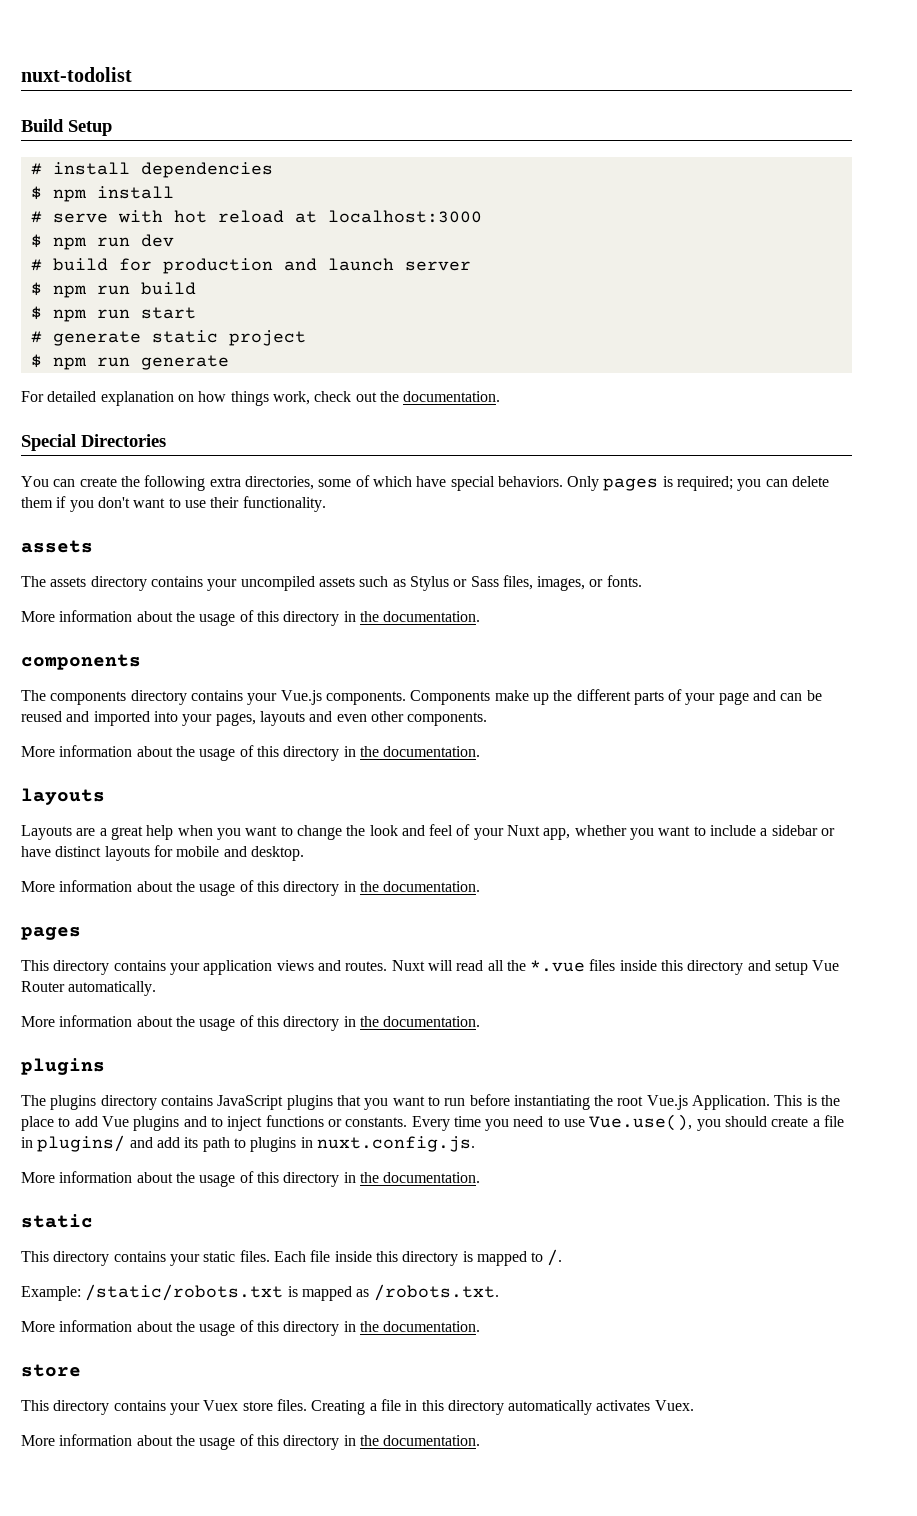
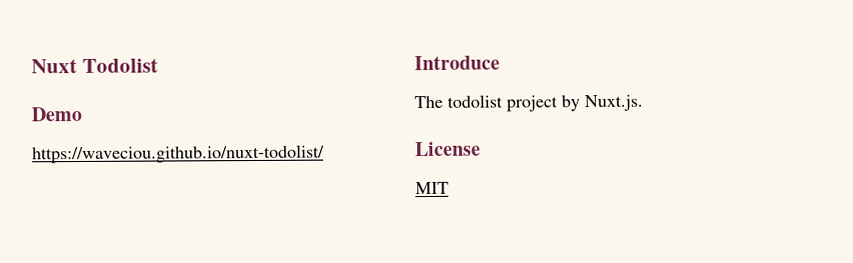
[21,67,132,82] [21,119,112,136] [30,162,273,178] [30,186,174,202] [30,210,482,223] [30,234,174,250] [30,258,471,274] [30,282,196,298] [30,306,196,322] [30,330,306,346] [30,354,229,370] [21,391,501,406] [21,434,166,451] [21,475,830,491] [21,496,326,512] [21,540,93,553] [21,575,642,591] [21,610,481,626] [21,654,141,670] [21,689,822,705] [21,711,488,726] [21,745,481,761] [21,788,105,805] [21,824,836,840] [21,845,304,861] [21,880,481,896] [21,927,81,940] [21,959,840,975] [21,981,157,996] [21,1015,481,1031] [21,1058,105,1075] [21,1094,841,1110] [21,1114,845,1131] [21,1135,475,1152] [21,1171,481,1187] [21,1214,93,1228] [21,1249,563,1266] [21,1284,499,1301] [21,1320,481,1336] [21,1364,81,1377] [21,1399,694,1415] [21,1434,481,1450] nuxt-todolist // Build Setup // # install dependencies // $ npm install // # serve with hot reload at localhost:3000 // $ npm run dev // # build for production and launch server // $ npm run build // $ npm run start // # generate static project // $ npm run generate // For detailed explanation on how things work, check out the documentation. // Special Directories // You can create the following extra directories, some of which have special behaviors. Only pages is required; you can delete them if you don't want to use their functionality. // assets // The assets directory contains your uncompiled assets such as Stylus or Sass files, images, or fonts. // More information about the usage of this directory in the documentation. // components // The components directory contains your Vue.js components. Components make up the different parts of your page and can be reused and imported into your pages, layouts and even other components. // More information about the usage of this directory in the documentation. // layouts // Layouts are a great help when you want to change the look and feel of your Nuxt app, whether you want to include a sidebar or have distinct layouts for mobile and desktop. // More information about the usage of this directory in the documentation. // pages // This directory contains your application views and routes. Nuxt will read all the *.vue files inside this directory and setup Vue Router automatically. // More information about the usage of this directory in the documentation. // plugins // The plugins directory contains JavaScript plugins that you want to run before instantiating the root Vue.js Application. This is the place to add Vue plugins and to inject functions or constants. Every time you need to use Vue.use(), you should create a file in plugins/ and add its path to plugins in nuxt.config.js. // More information about the usage of this directory in the documentation. // static // This directory contains your static files. Each file inside this directory is mapped to /. // Example: /static/robots.txt is mapped as /robots.txt. // More information about the usage of this directory in the documentation. // store // This directory contains your Vuex store files. Creating a file in this directory automatically activates Vuex. // More information about the usage of this directory in the documentation. -> [31,58,158,74] [31,106,82,122] [32,144,325,164] [414,55,500,71] [414,94,643,112] [415,141,481,157] [415,181,449,195] Nuxt Todolist // Demo // https://waveciou.github.io/nuxt-todolist/ // Introduce // The todolist project by Nuxt.js. // License // MIT

